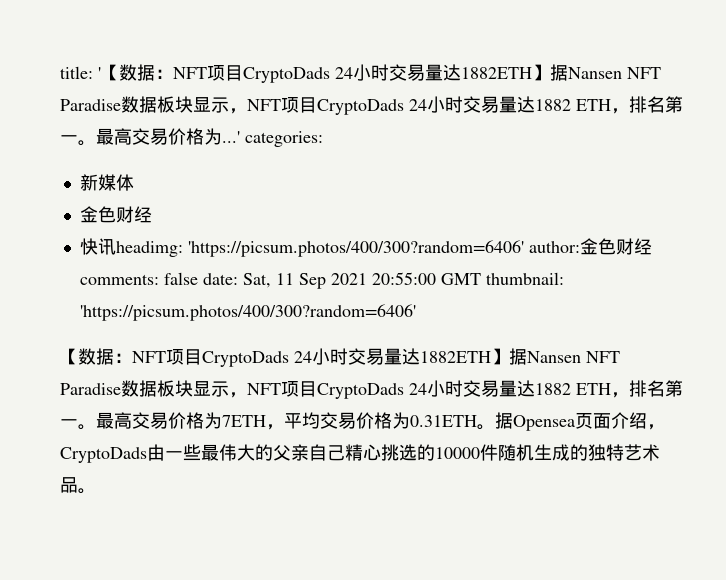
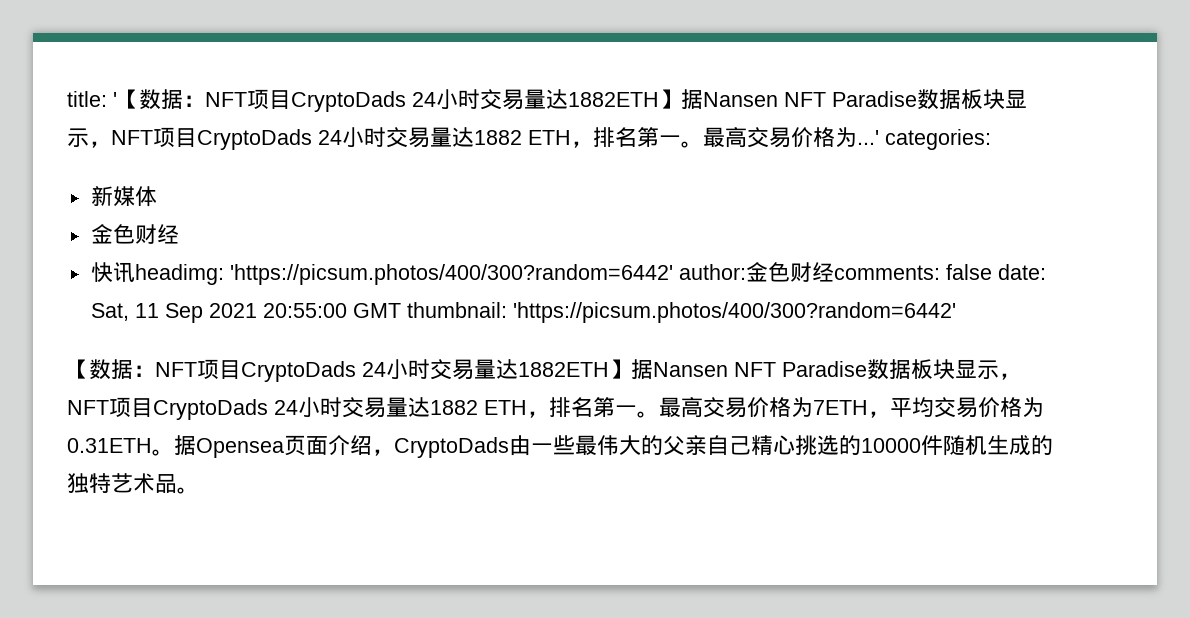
[187,240,524,257] 'https://picsum.photos/400/300?random=6406' -> [229,264,673,285] 'https://picsum.photos/400/300?random=6442'
[79,304,416,321] 'https://picsum.photos/400/300?random=6406' -> [512,302,956,323] 'https://picsum.photos/400/300?random=6442'

